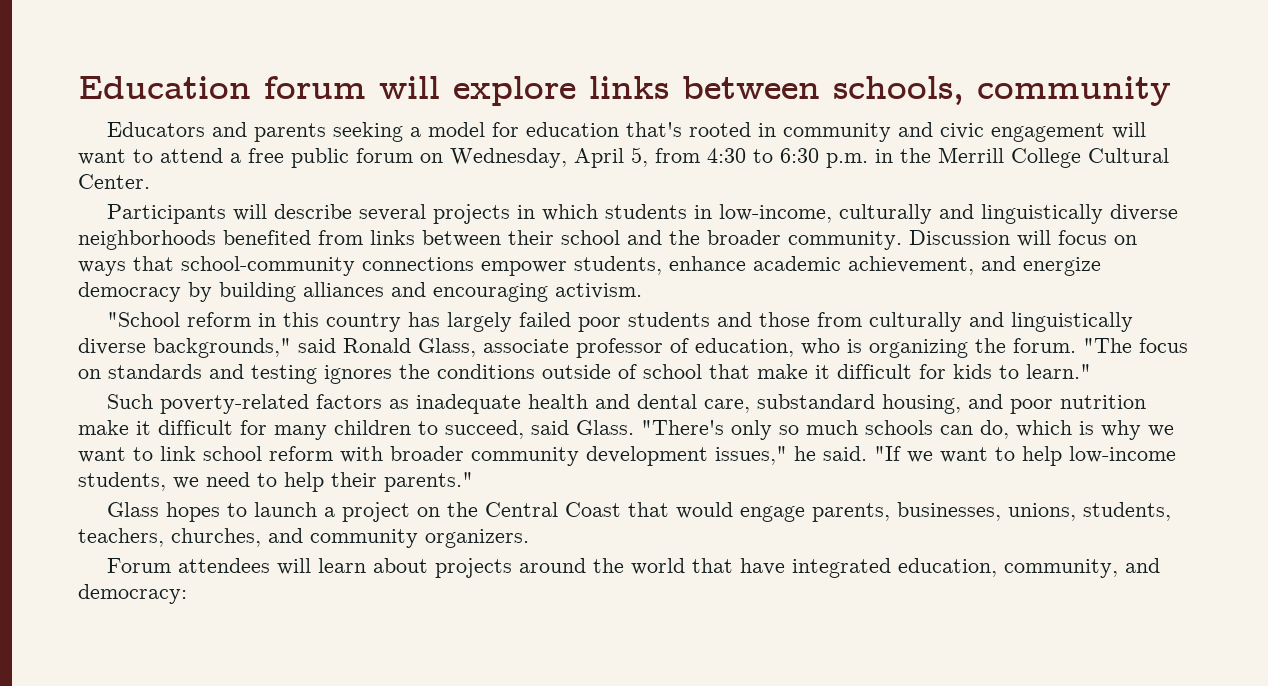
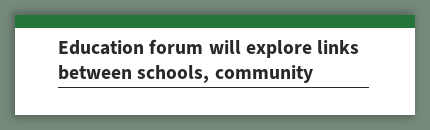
[106,122,1146,142] [78,147,1169,168] [78,174,150,189] [106,204,1178,224] [78,230,1137,250] [78,256,1101,276] [78,282,642,302] [106,312,1133,332] [78,338,1188,358] [78,364,1091,384] [106,394,1146,414] [78,420,1174,440] [78,446,1176,466] [78,472,473,492] [106,502,1171,522] [78,528,529,548] [106,558,1160,578] [78,584,187,604] // Educators and parents seeking a model for education that's rooted in community and civic engagement will want to attend a free public forum on Wednesday, April 5, from 4:30 to 6:30 p.m. in the Merrill College Cultural Center. // Participants will describe several projects in which students in low-income, culturally and linguistically diverse neighborhoods benefited from links between their school and the broader community. Discussion will focus on ways that school-community connections empower students, enhance academic achievement, and energize democracy by building alliances and encouraging activism. // "School reform in this country has largely failed poor students and those from culturally and linguistically diverse backgrounds," said Ronald Glass, associate professor of education, who is organizing the forum. "The focus on standards and testing ignores the conditions outside of school that make it difficult for kids to learn." // Such poverty-related factors as inadequate health and dental care, substandard housing, and poor nutrition make it difficult for many children to succeed, said Glass. "There's only so much schools can do, which is why we want to link school reform with broader community development issues," he said. "If we want to help low-income students, we need to help their parents." // Glass hopes to launch a project on the Central Coast that would engage parents, businesses, unions, students, teachers, churches, and community organizers. // Forum attendees will learn about projects around the world that have integrated education, community, and democracy: -> (313, 74) none

